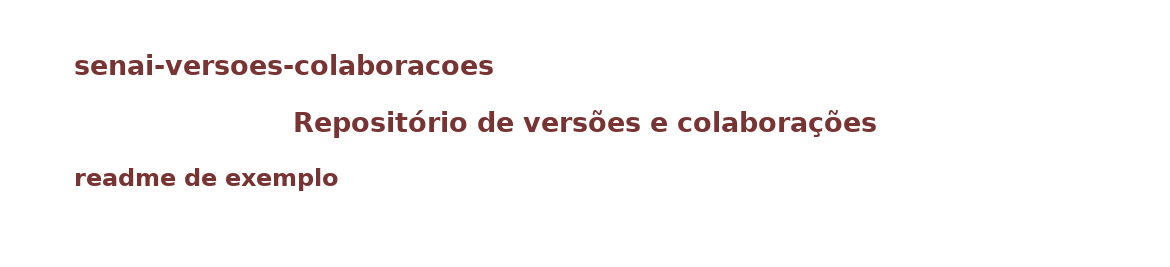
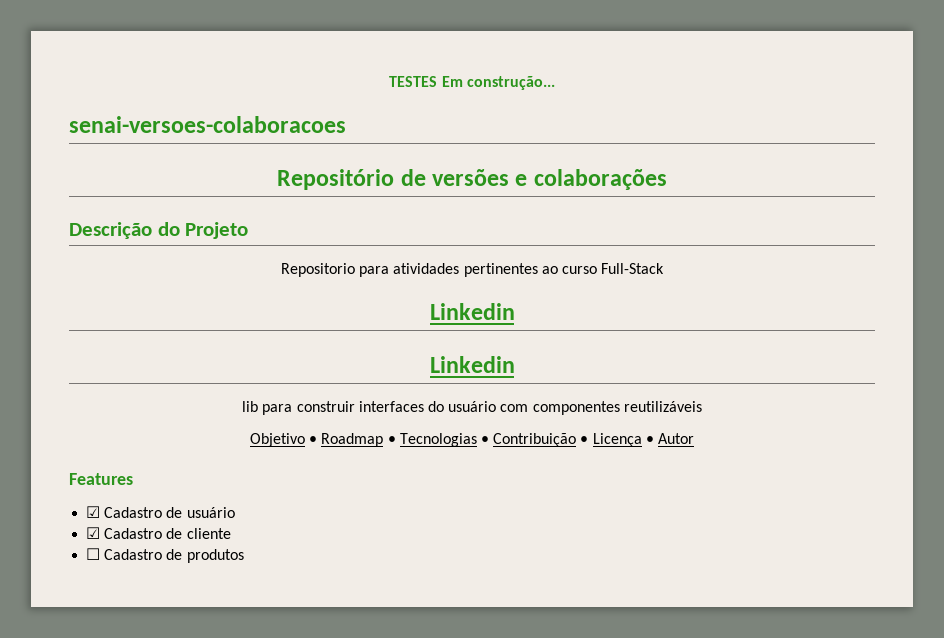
(74, 64) none -> [389,76,555,90] TESTES Em construção... //
[74,168,338,191] readme de exemplo -> [69,222,249,239] [280,263,665,277] [429,303,515,320] [429,356,515,373] [242,401,702,415] [250,433,694,447] [69,473,133,485] [86,506,235,518] [86,527,231,539] [86,548,244,563] Descrição do Projeto // Repositorio para atividades pertinentes ao curso Full-Stack // Linkedin // Linkedin // lib para construir interfaces do usuário com componentes reutilizáveis // Objetivo • Roadmap • Tecnologias • Contribuição • Licença • Autor // Features // ☑ Cadastro de usuário // ☑ Cadastro de cliente // ☐ Cadastro de produtos

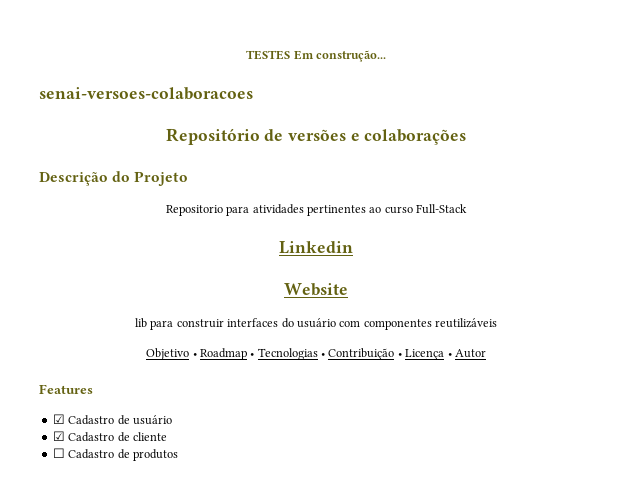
[429,356,515,373] Linkedin -> [284,283,348,296] Website

